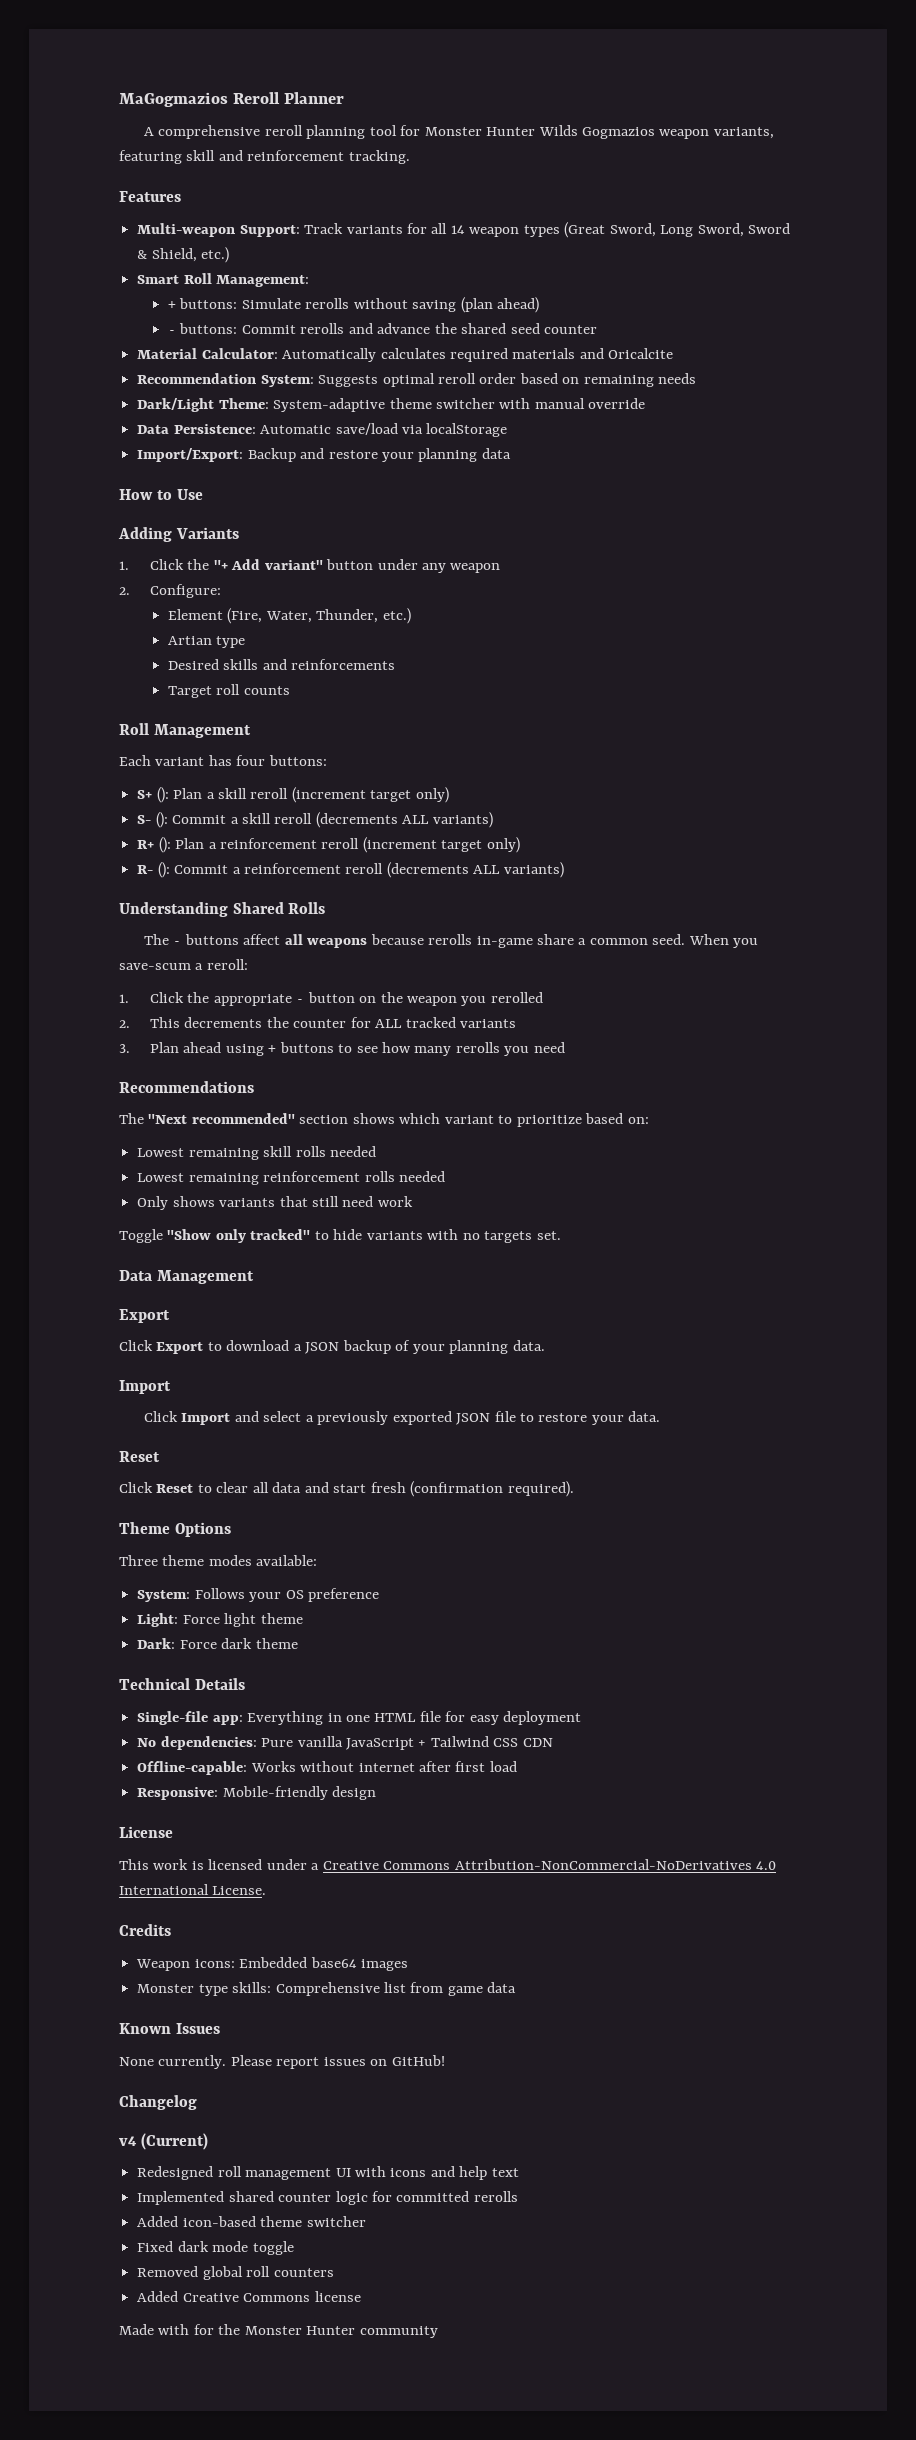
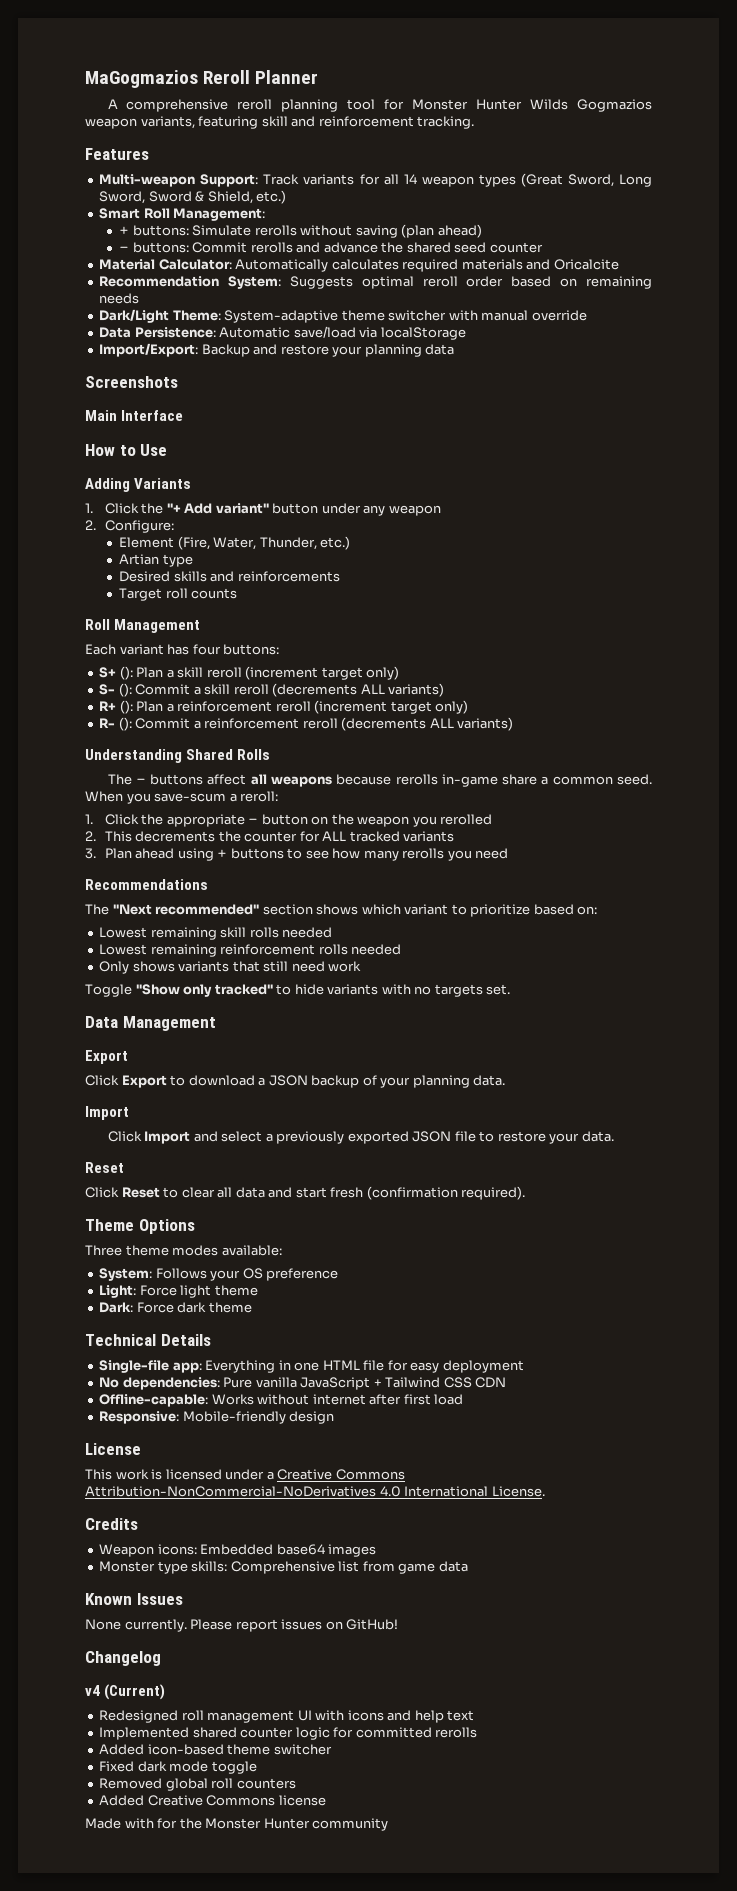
(511, 453) none -> [85,376,178,388] [85,410,184,421] // Screenshots // Main Interface

